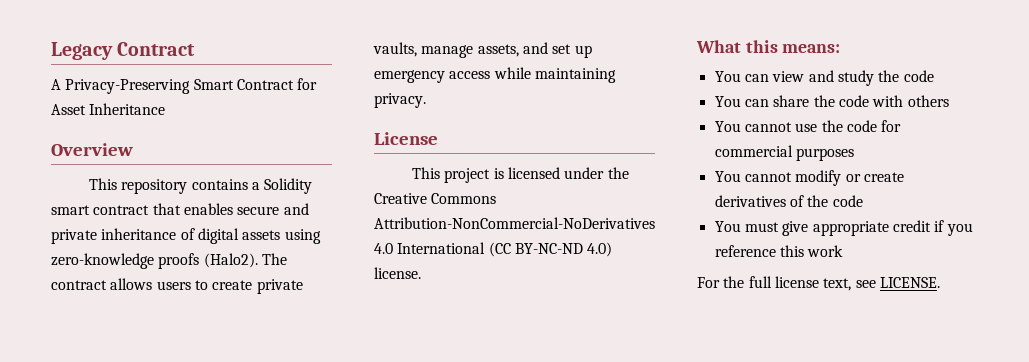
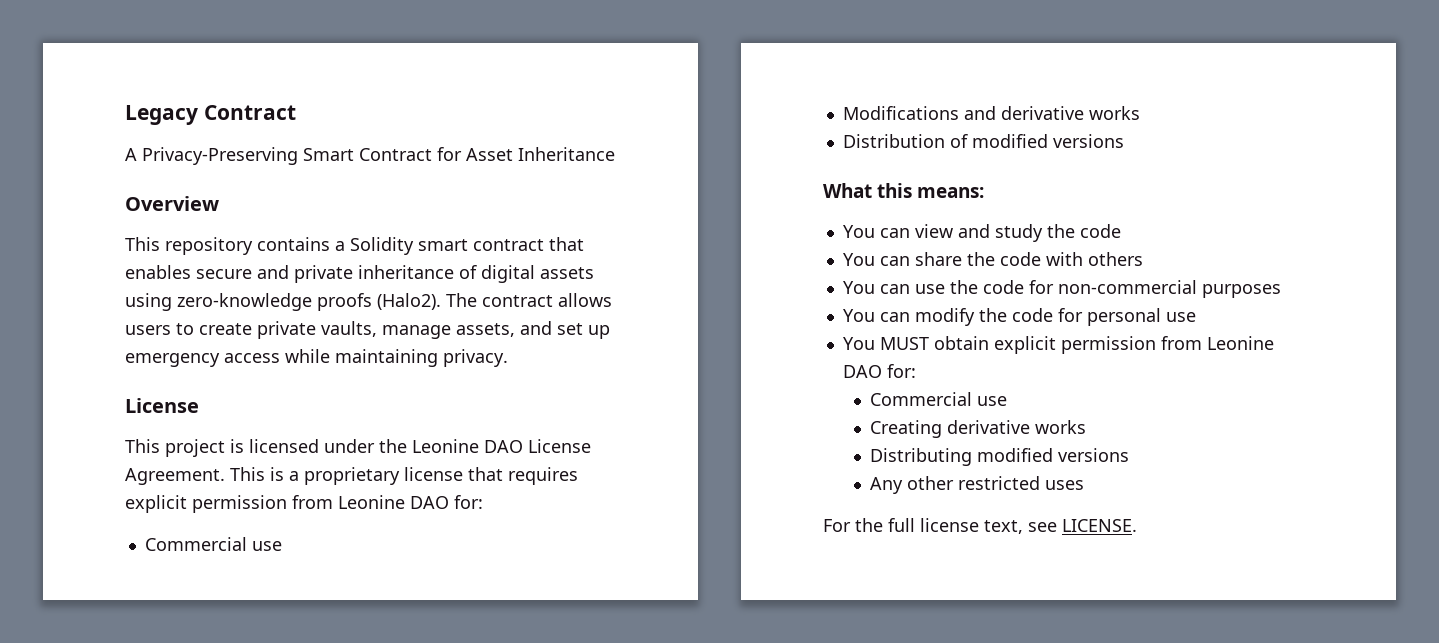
[374,193,497,204] [374,217,655,229] [374,242,613,257] [374,267,421,279] Creative Commons Attribution-NonCommercial-NoDerivatives 4.0 International (CC BY-NC-ND 4.0) license. -> [412,439,591,453] [125,467,578,485] [125,495,483,513] [144,537,282,551] [842,106,1140,120] [842,134,1124,148] Leonine DAO License Agreement. This is a proprietary license that requires explicit permission from Leonine DAO for: // Commercial use // Modifications and derivative works // Distribution of modified versions
[744,122,792,132] cannot -> [879,284,910,294] can
[714,145,793,157] commercial -> [1057,280,1197,294] non-commercial
[744,170,904,186] [714,195,863,207] [714,220,973,236] [714,245,844,257] cannot modify or create derivatives of the code // You must give appropriate credit if you reference this work -> [879,308,1196,326] [842,336,1274,354] [842,364,916,378] [870,392,1008,406] [870,420,1087,438] [870,448,1130,466] [870,476,1085,494] can modify the code for personal use // You MUST obtain explicit permission from Leonine DAO for: // Commercial use // Creating derivative works // Distributing modified versions // Any other restricted uses

